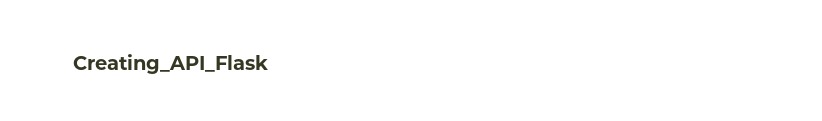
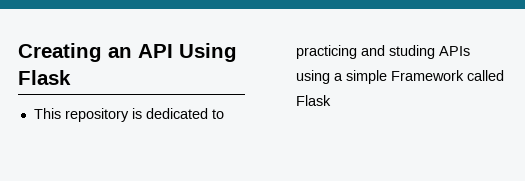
[73,54,268,74] Creating_API_Flask -> [18,43,237,62] [18,70,71,85] [33,108,224,122] [295,45,470,59] [295,70,504,84] [295,95,331,106] Creating an API Using Flask // This repository is dedicated to practicing and studing APIs using a simple Framework called Flask

